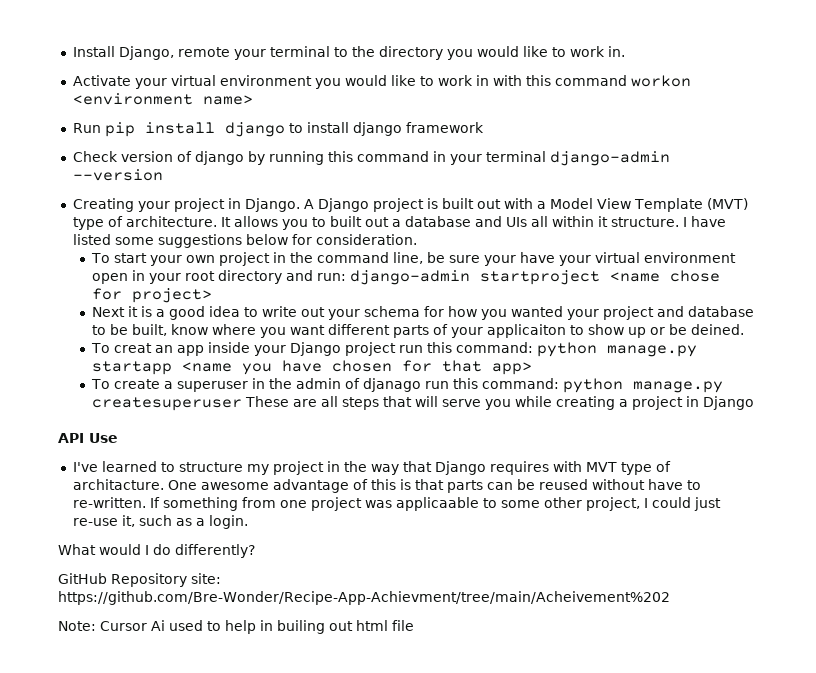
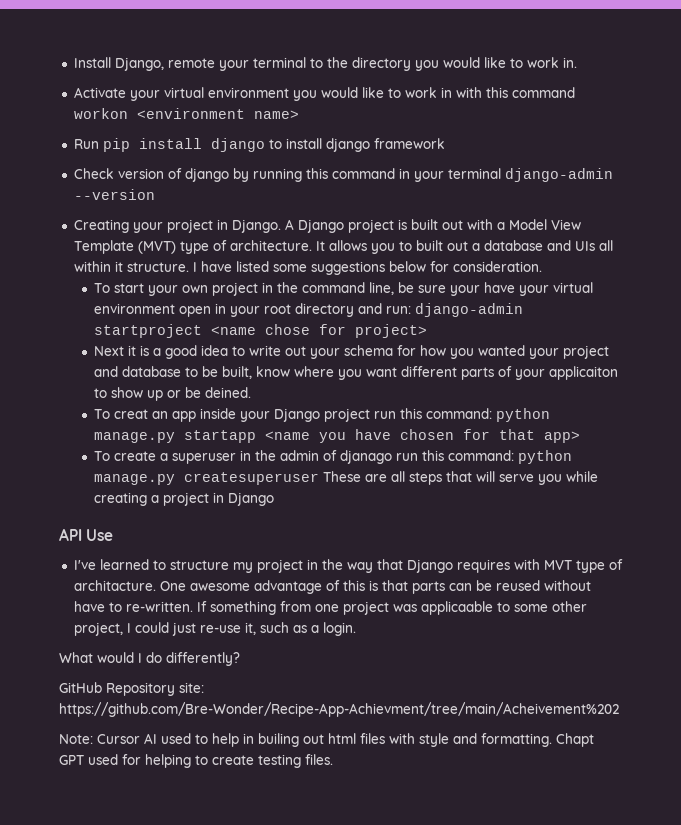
[151,620,165,631] Ai -> [144,733,157,744] AI
[392,620,414,631] file -> [360,733,594,747] [59,754,333,768] files with style and formatting. Chapt GPT used for helping to create testing files.

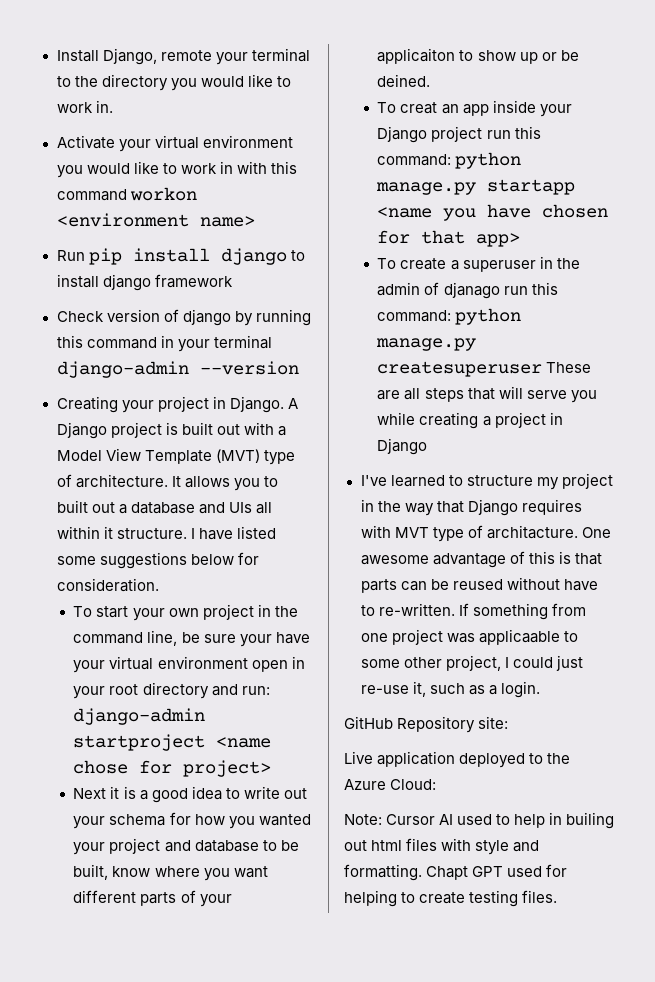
[59,528,114,541] // API Use -> (428, 446) none
[59,652,240,666] [59,682,204,696] [59,702,619,717] What would I do differently? // GitHub Repository site: https://github.com/Bre-Wonder/Recipe-App-Achievment/tree/main/Acheivement%202 -> [344,716,509,733] [344,751,571,768] [344,779,437,790] GitHub Repository site: // Live application deployed to the Azure Cloud:

